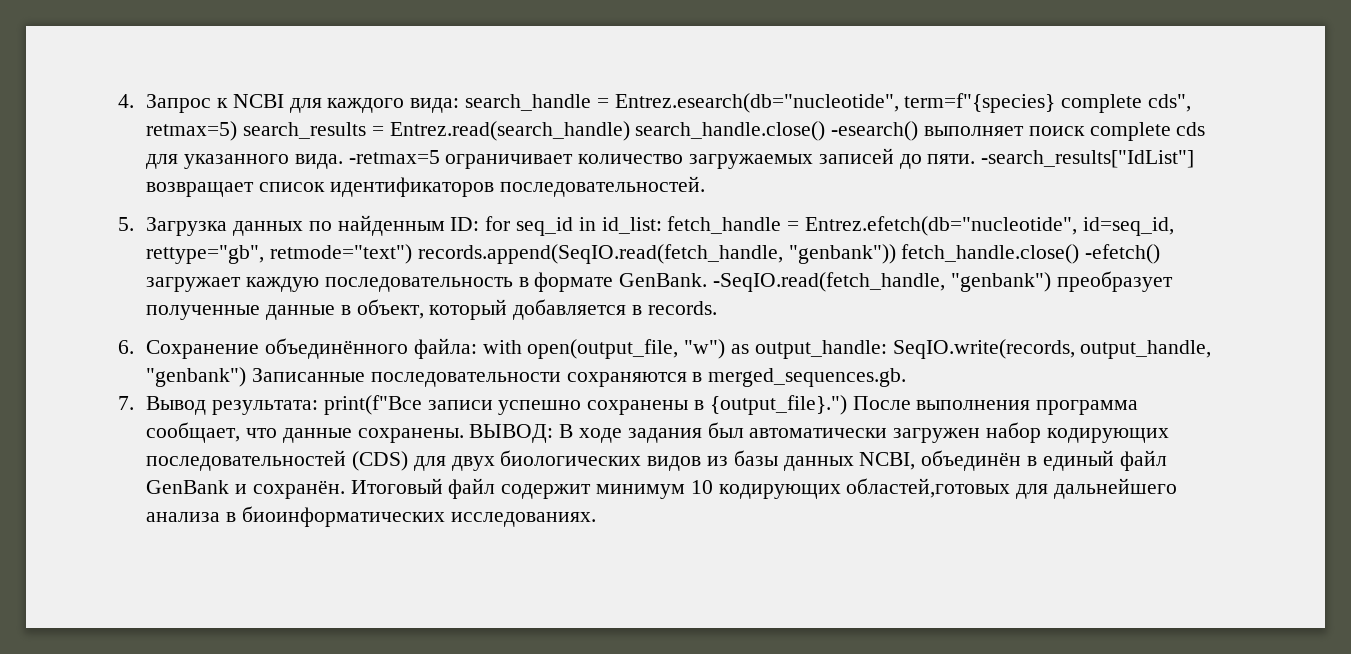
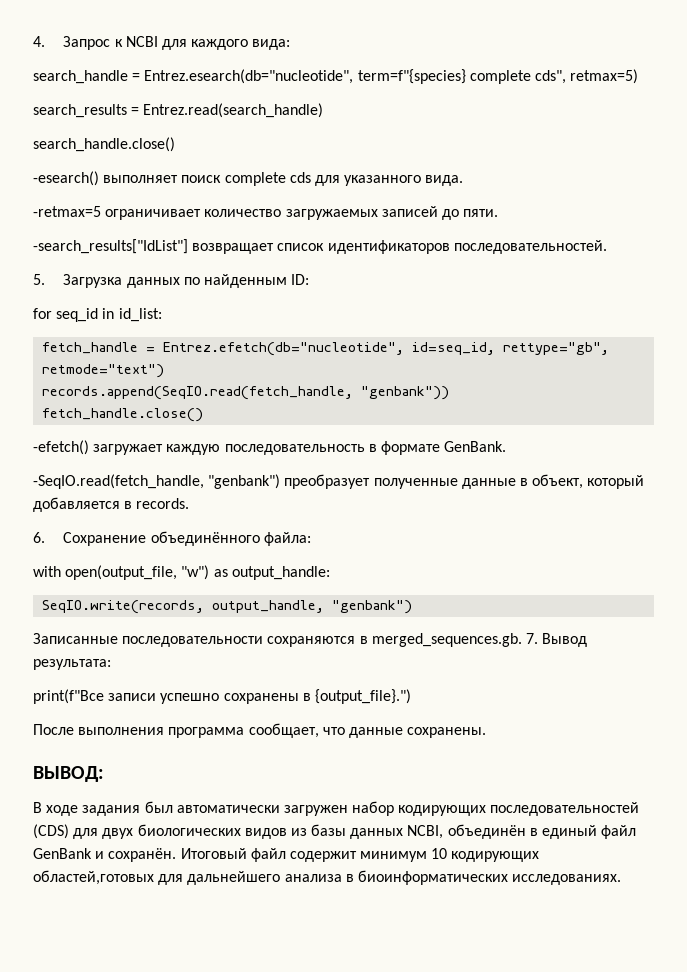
(460, 105) none -> (291, 44) //
(238, 131) none -> (639, 76) //
(630, 131) none -> (324, 110) //
(826, 131) none -> (175, 144) //
(343, 161) none -> (464, 180) //
(976, 159) none -> (499, 213) //
(480, 224) none -> (310, 279) //
(662, 225) none -> (162, 315) //
(413, 254) none -> (165, 371) //
(896, 254) none -> (450, 393) //
(1080, 254) none -> (204, 415) //
(708, 280) none -> (507, 446) //
(477, 348) none -> (311, 539) //
(887, 349) none -> (330, 573) //
(247, 377) none -> (413, 607) //
(907, 377) // -> (522, 640) none
(319, 407) none -> (111, 664) //
(847, 405) none -> (411, 696) //
(464, 435) none -> (487, 732) //
(554, 433) none -> (104, 774) //

